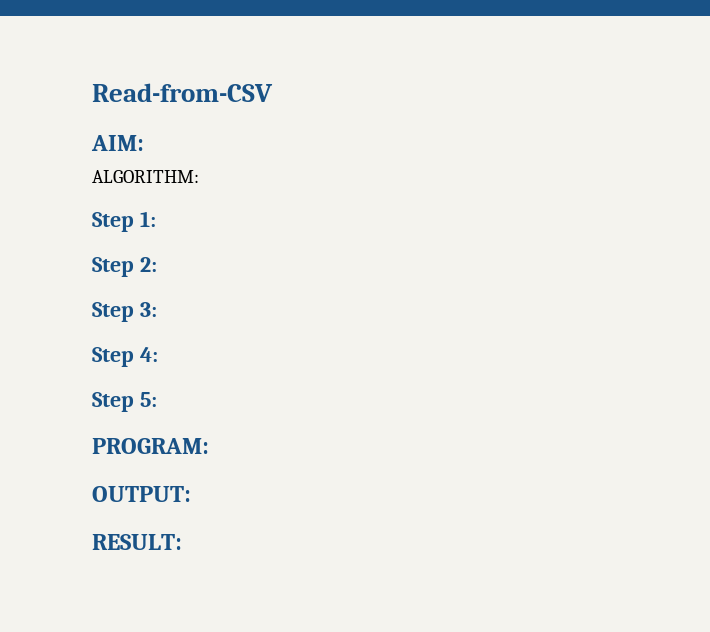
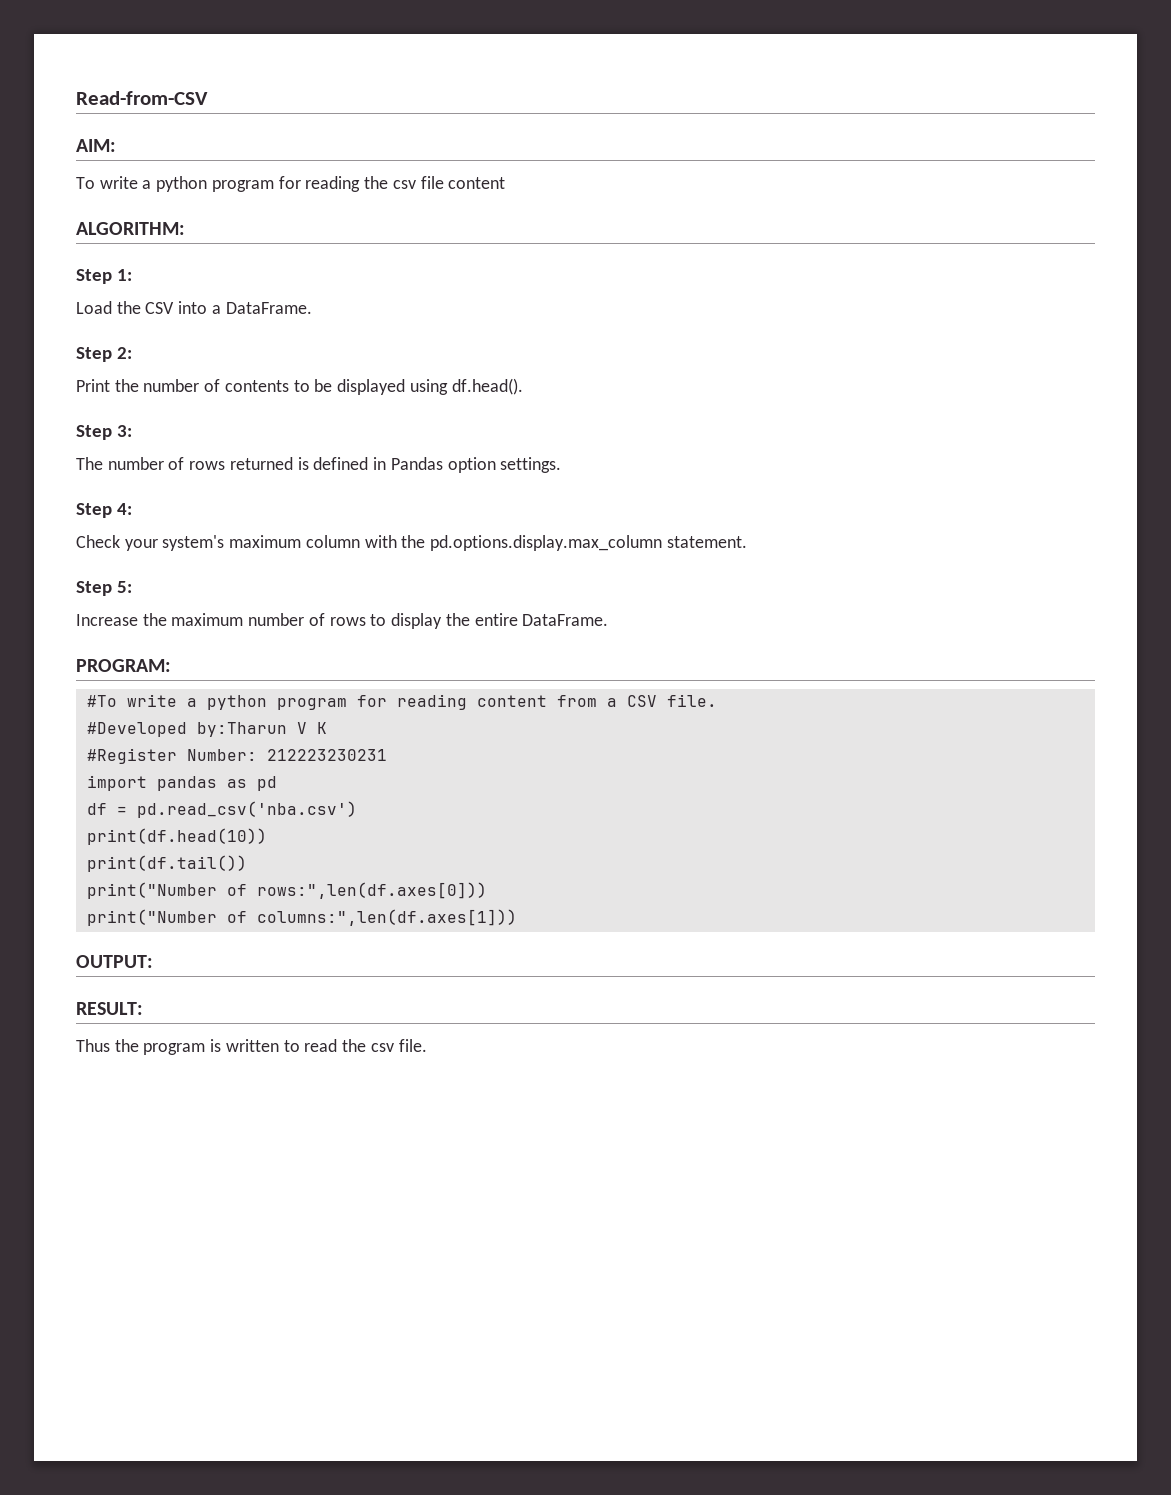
[92,170,199,183] [92,211,156,232] [92,257,157,277] [92,302,157,322] [92,347,158,367] [92,392,157,412] [92,438,209,454] [92,486,191,502] [92,534,182,550] ALGORITHM: // Step 1: // Step 2: // Step 3: // Step 4: // Step 5: // PROGRAM: // OUTPUT: // RESULT: -> [76,176,506,192] [76,222,185,235] [76,269,132,284] [76,301,312,314] [76,347,132,362] [76,378,523,395] [76,425,132,440] [76,457,562,473] [76,503,132,518] [76,535,747,551] [76,581,132,596] [76,613,609,629] [76,659,171,672] [86,694,717,710] [86,722,327,737] [86,748,387,764] [86,775,277,791] [86,801,357,818] [86,828,267,845] [86,855,247,872] [86,882,487,899] [86,909,517,926] [76,955,153,968] [76,1002,143,1015] [76,1039,427,1055] To write a python program for reading the csv file content // ALGORITHM: // Step 1: // Load the CSV into a DataFrame. // Step 2: // Print the number of contents to be displayed using df.head(). // Step 3: // The number of rows returned is defined in Pandas option settings. // Step 4: // Check your system's maximum column with the pd.options.display.max_column statement. // Step 5: // Increase the maximum number of rows to display the entire DataFrame. // PROGRAM: // #To write a python program for reading content from a CSV file. // #Developed by:Tharun V K // #Register Number: 212223230231 // import pandas as pd // df = pd.read_csv('nba.csv') // print(df.head(10)) // print(df.tail()) // print("Number of rows:",len(df.axes[0])) // print("Number of columns:",len(df.axes[1])) // OUTPUT: // RESULT: // Thus the program is written to read the csv file.

